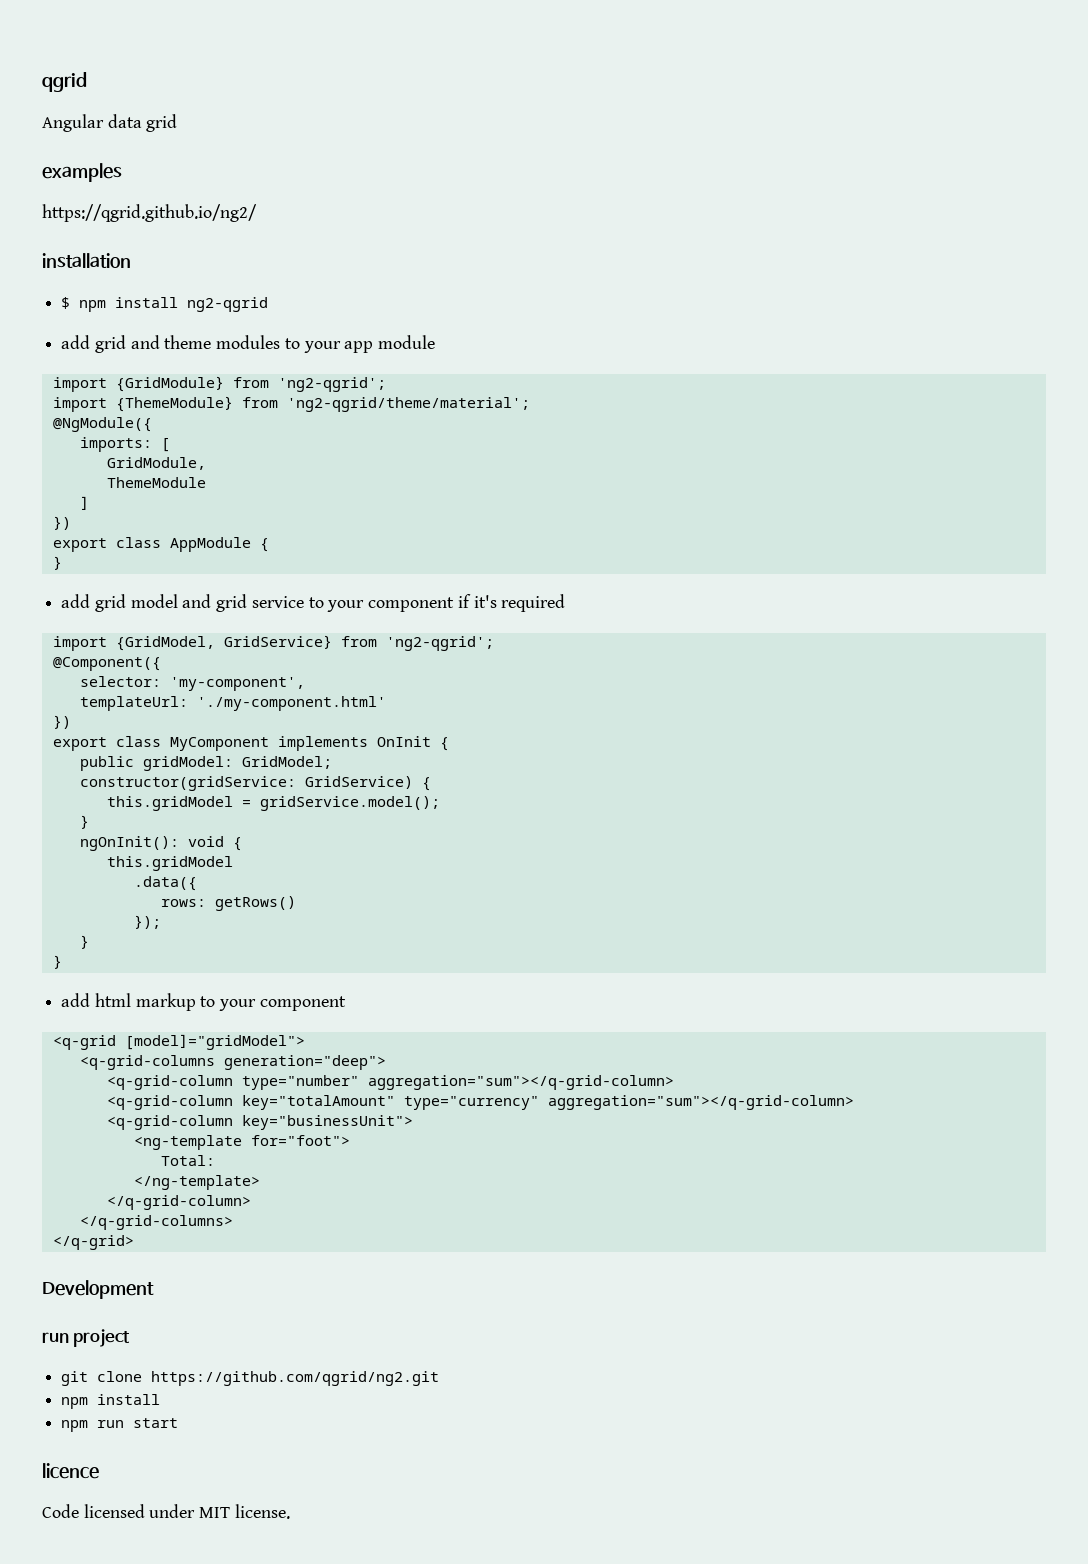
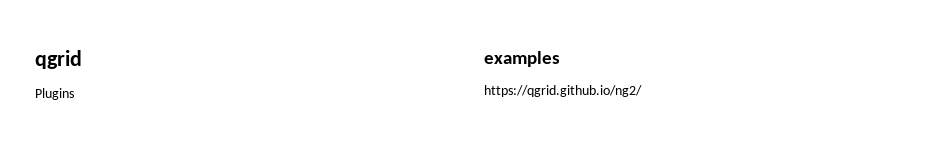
[42,114,178,132] Angular data grid -> [35,88,74,100] Plugins
[42,253,131,268] [61,297,269,312] [61,335,436,353] [52,376,386,392] [52,396,530,412] [52,417,152,432] [79,437,170,452] [106,457,206,470] [106,477,206,488] [79,496,89,510] [52,516,71,530] [52,537,269,552] [52,556,62,570] [61,594,566,612] [52,635,494,651] [52,657,161,671] [79,676,305,691] [79,696,386,711] [52,715,71,729] [52,736,449,751] [79,756,332,771] [79,776,431,791] [106,796,440,811] [79,815,89,829] [79,836,242,851] [106,856,233,871] [133,876,197,891] [160,896,296,911] [133,915,161,929] [79,935,89,949] [52,955,62,969] [61,993,346,1011] [52,1034,305,1050] [79,1055,386,1070] [106,1075,674,1090] [106,1095,854,1110] [106,1115,413,1130] [133,1135,350,1150] [160,1155,215,1166] [133,1175,260,1190] [106,1195,251,1210] [79,1215,233,1230] [52,1235,134,1250] [42,1280,154,1299] [42,1329,131,1347] [61,1371,440,1386] [61,1394,161,1409] [61,1418,179,1432] [42,1463,99,1479] [42,1504,290,1519] // installation // $ npm install ng2-qgrid // add grid and theme modules to your app module // import {GridModule} from 'ng2-qgrid'; // import {ThemeModule} from 'ng2-qgrid/theme/material'; // @NgModule({ // imports: [ // GridModule, // ThemeModule // ] // }) // export class AppModule { // } // add grid model and grid service to your component if it's required // import {GridModel, GridService} from 'ng2-qgrid'; // @Component({ // selector: 'my-component', // templateUrl: './my-component.html' // }) // export class MyComponent implements OnInit { // public gridModel: GridModel; // constructor(gridService: GridService) { // this.gridModel = gridService.model(); // } // ngOnInit(): void { // this.gridModel // .data({ // rows: getRows() // }); // } // } // add html markup to your component // <q-grid [model]="gridModel"> // <q-grid-columns generation="deep"> // <q-grid-column type="number" aggregation="sum"></q-grid-column> // <q-grid-column key="totalAmount" type="currency" aggregation="sum"></q-grid-column> // <q-grid-column key="businessUnit"> // <ng-template for="foot"> // Total: // </ng-template> // </q-grid-column> // </q-grid-columns> // </q-grid> // Development // run project // git clone https://github.com/qgrid/ng2.git // npm install // npm run start // licence // Code licensed under MIT license. -> (642, 91) none

